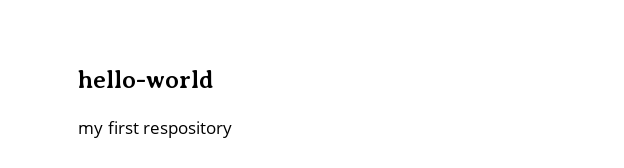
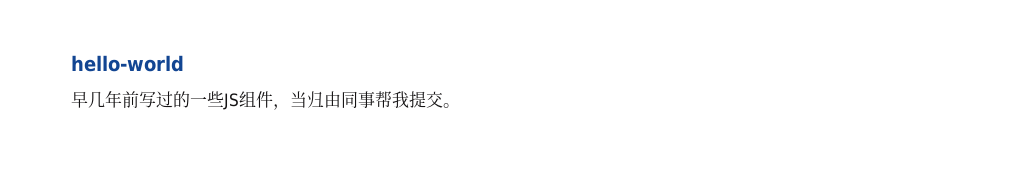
[78,121,233,138] my first respository -> [71,90,460,110] 早几年前写过的一些JS组件，当归由同事帮我提交。

